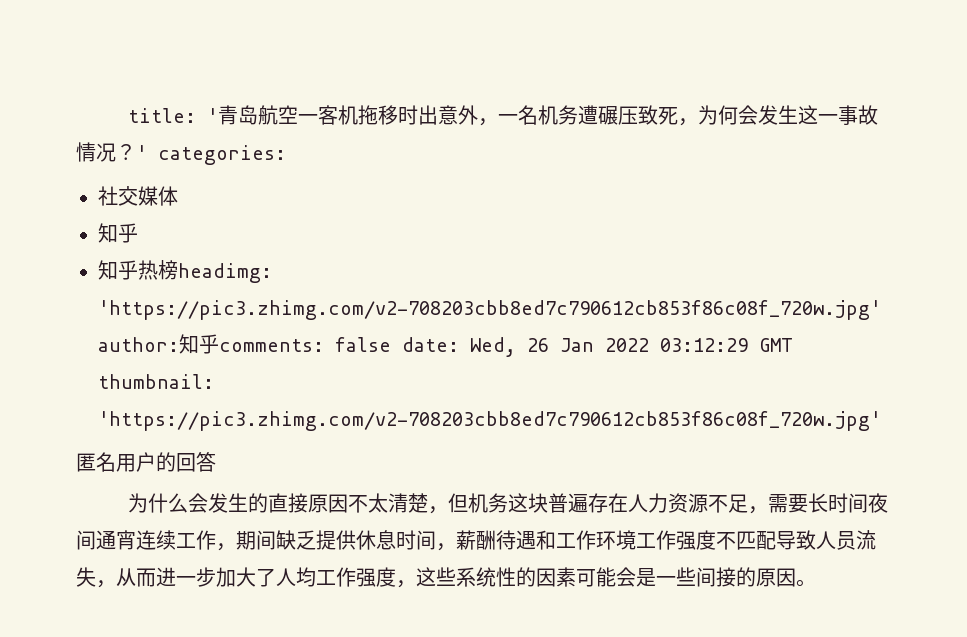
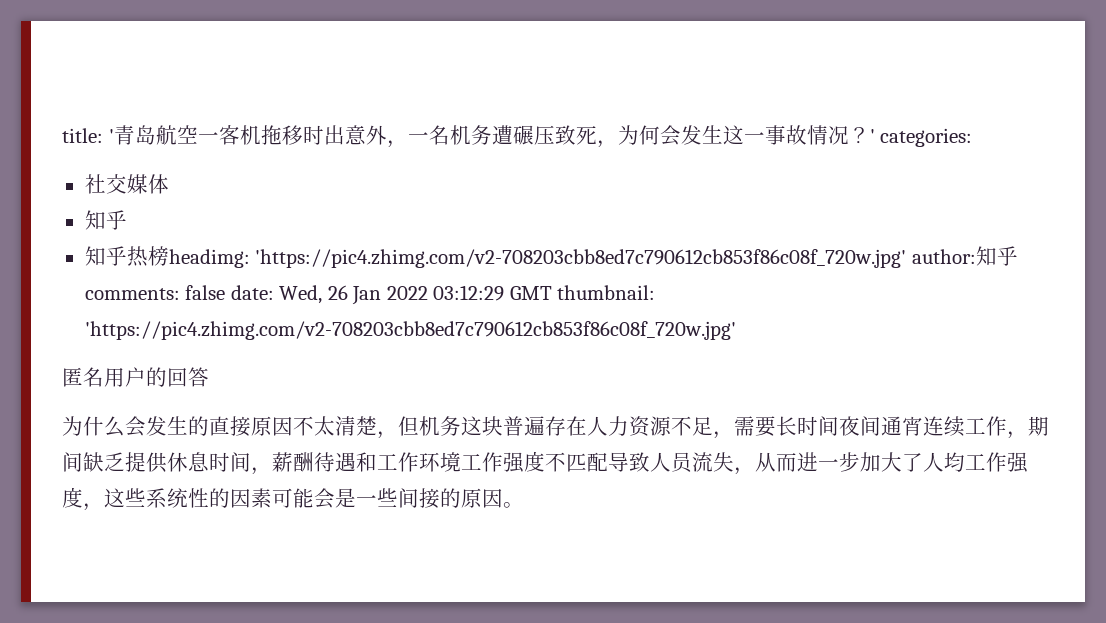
[98,300,881,320] 'https://pic3.zhimg.com/v2-708203cbb8ed7c790612cb853f86c08f_720w.jpg' -> [255,249,907,268] 'https://pic4.zhimg.com/v2-708203cbb8ed7c790612cb853f86c08f_720w.jpg'
[98,411,881,431] 'https://pic3.zhimg.com/v2-708203cbb8ed7c790612cb853f86c08f_720w.jpg' -> [84,321,736,340] 'https://pic4.zhimg.com/v2-708203cbb8ed7c790612cb853f86c08f_720w.jpg'

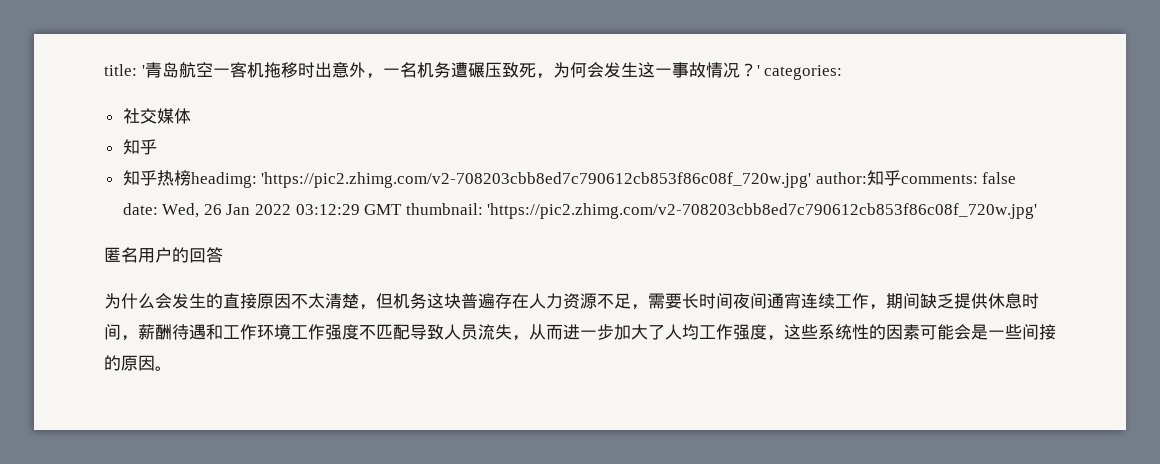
[255,249,907,268] 'https://pic4.zhimg.com/v2-708203cbb8ed7c790612cb853f86c08f_720w.jpg' -> [261,172,812,188] 'https://pic2.zhimg.com/v2-708203cbb8ed7c790612cb853f86c08f_720w.jpg'
[84,321,736,340] 'https://pic4.zhimg.com/v2-708203cbb8ed7c790612cb853f86c08f_720w.jpg' -> [487,203,1038,219] 'https://pic2.zhimg.com/v2-708203cbb8ed7c790612cb853f86c08f_720w.jpg'

